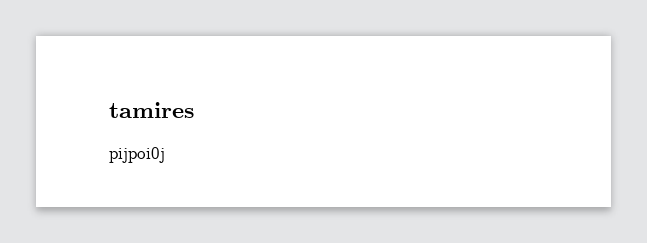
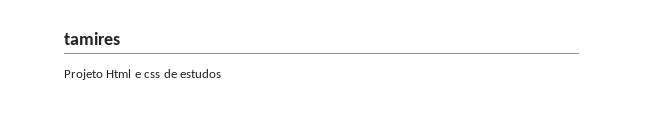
[109,147,165,163] pijpoi0j -> [64,69,221,80] Projeto Html e css de estudos

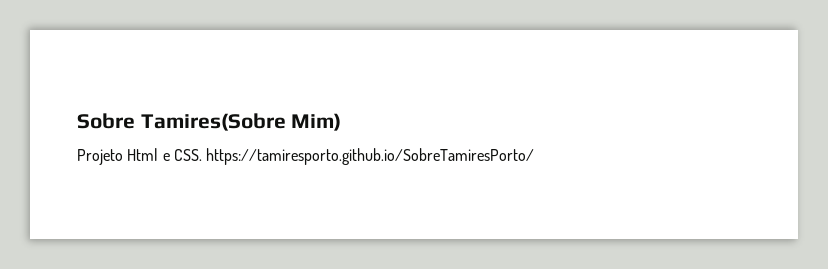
[64,32,120,45] tamires -> [77,113,342,131] Sobre Tamires(Sobre Mim)
[144,69,221,78] css de estudos -> [173,148,535,165] CSS. https://tamiresporto.github.io/SobreTamiresPorto/

